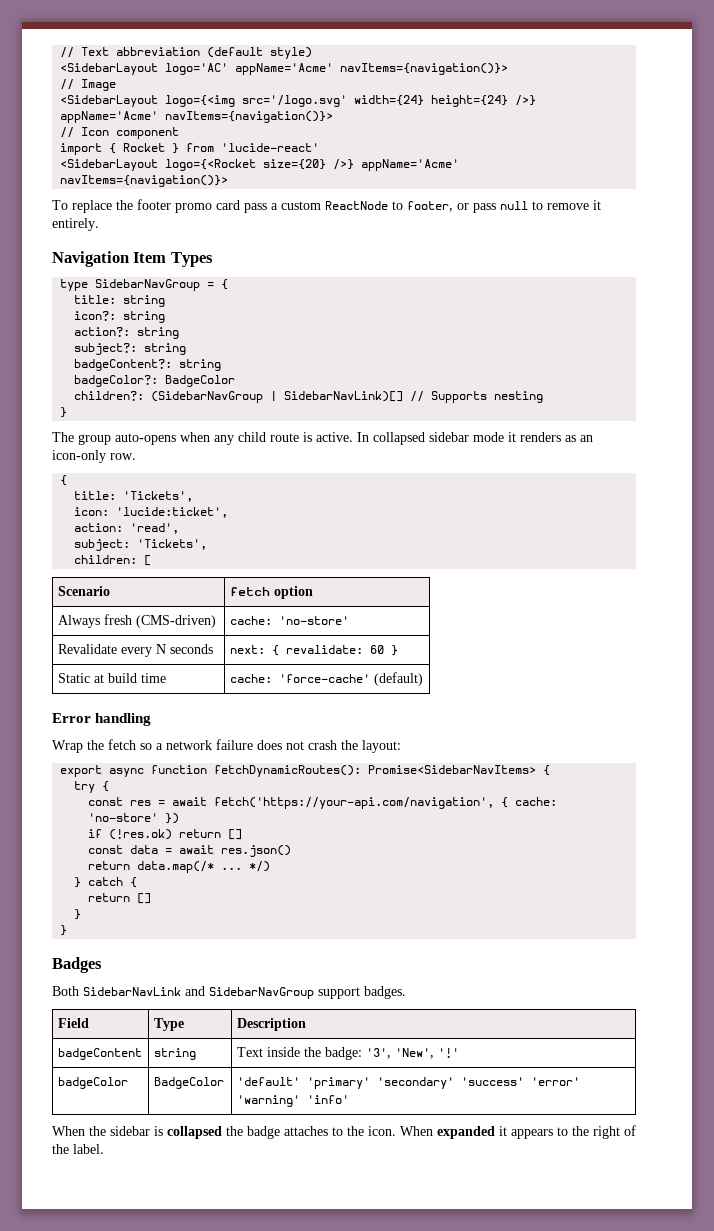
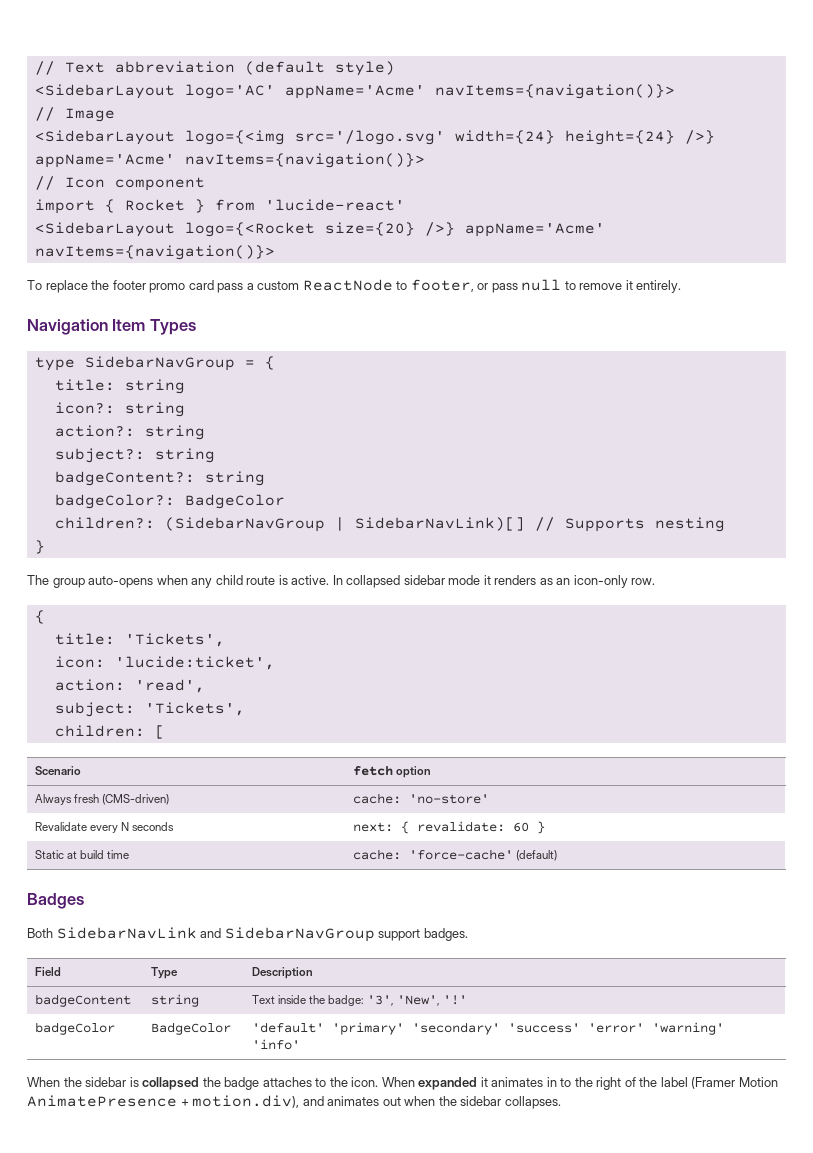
[52,713,152,726] [52,739,401,753] [60,765,551,777] [74,781,110,793] [88,797,558,809] [88,813,180,824] [88,829,243,840] [88,845,292,857] [88,861,271,873] [74,877,138,888] [88,893,152,904] [74,909,82,920] [60,925,68,936] // Error handling // Wrap the fetch so a network failure does not crash the layout: // export async function fetchDynamicRoutes(): Promise<SidebarNavItems> { // try { // const res = await fetch('https://your-api.com/navigation', { cache: 'no-store' }) // if (!res.ok) return [] // const data = await res.json() // return data.map(/* ... */) // } catch { // return [] // } // } -> (557, 855) none
[511,1129,553,1139] appears -> [491,1077,557,1087] animates in
[73,1144,104,1154] label. -> [660,1077,778,1089] [27,1095,561,1109] label (Framer Motion AnimatePresence + motion.div), and animates out when the sidebar collapses.

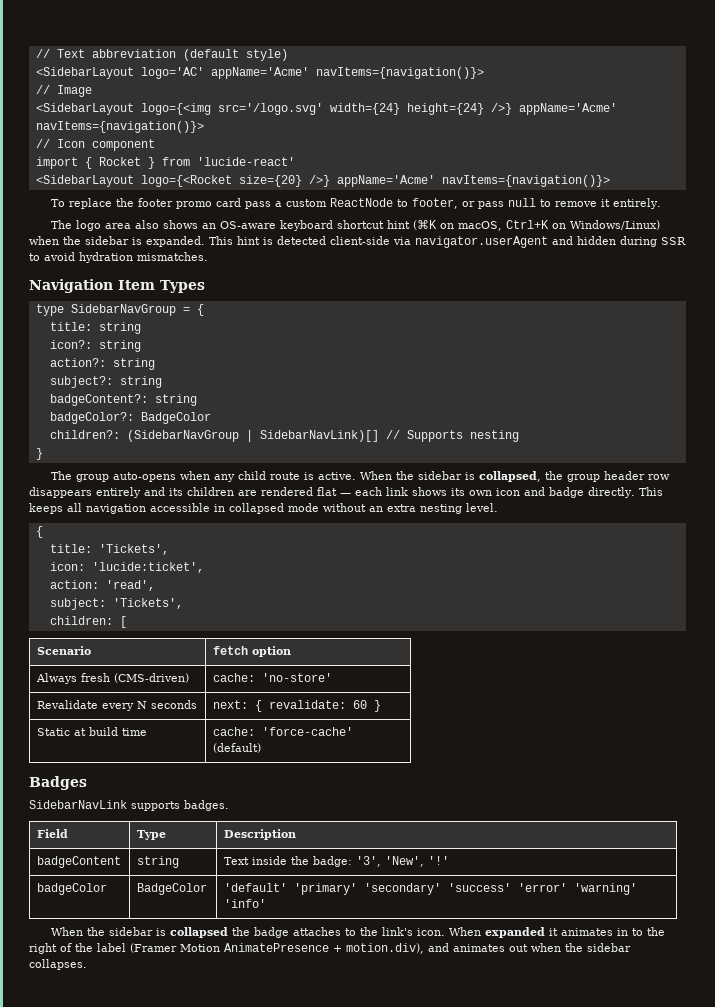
(682, 286) none -> [51,219,661,231] [29,236,686,248] [29,252,208,263] // The logo area also shows an OS-aware keyboard shortcut hint (⌘K on macOS, Ctrl+K on Windows/Linux) when the sidebar is expanded. This hint is detected client-side via navigator.userAgent and hidden during SSR to avoid hydration mismatches.
[332,575,656,588] In collapsed sidebar mode it renders as an icon-only row. -> [360,471,671,482] [29,487,663,498] [29,503,498,514] When the sidebar is collapsed, the group header row disappears entirely and its children are rendered flat — each link shows its own icon and badge directly. This keeps all navigation accessible in collapsed mode without an extra nesting level.
[27,927,421,942] Both SidebarNavLink and SidebarNavGroup support -> [29,800,180,811] SidebarNavLink supports
(348, 1082) none -> [382,927,414,936] link's

